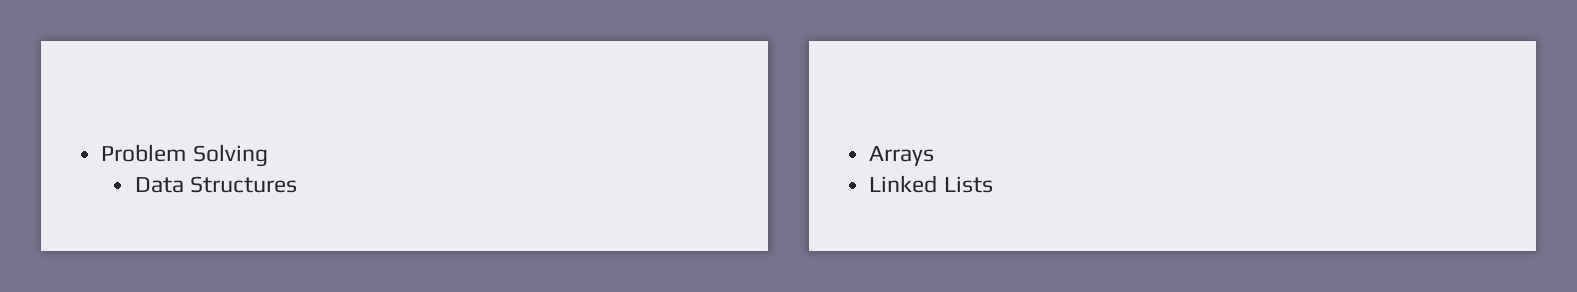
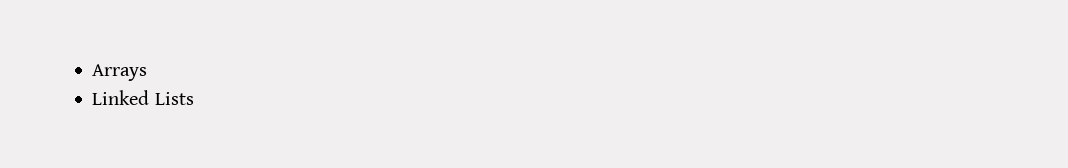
[101,144,268,167] [134,176,297,193] Problem Solving // Data Structures // -> (92, 72) none

